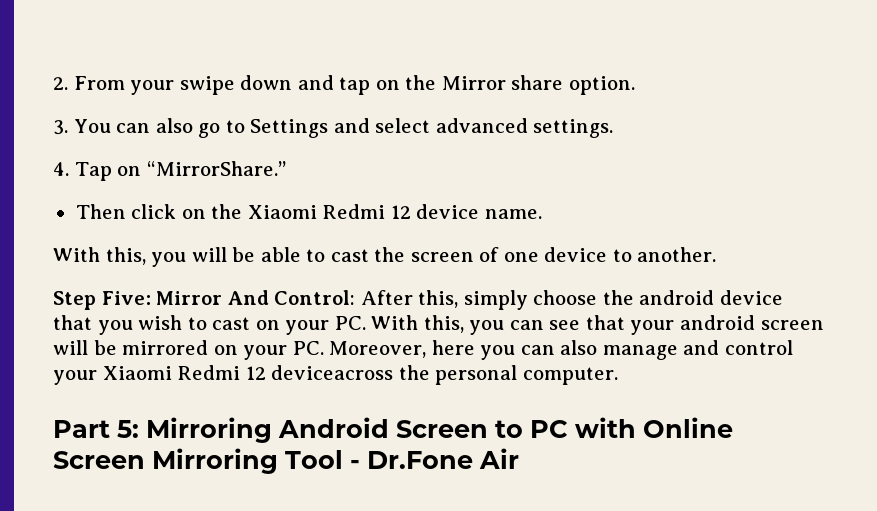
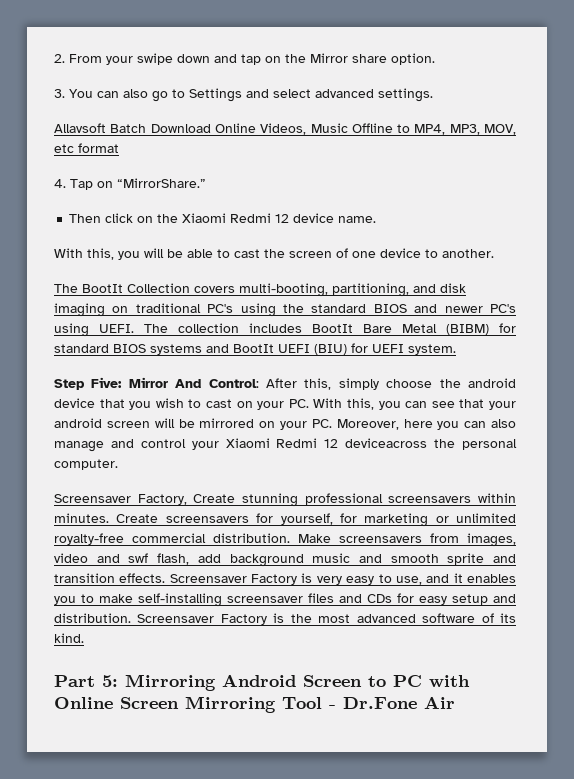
(614, 128) none -> [54,123,516,135] [54,143,119,153] // Allavsoft Batch Download Online Videos, Music Offline to MP4, MP3, MOV, etc format
(717, 254) none -> [54,283,466,297] [54,303,516,317] [54,323,516,337] [54,343,456,355] // The BootIt Collection covers multi-booting, partitioning, and disk imaging on traditional PC's using the standard BIOS and newer PC's using UEFI. The collection includes BootIt Bare Metal (BIBM) for standard BIOS systems and BootIt UEFI (BIU) for UEFI system.
(618, 376) none -> [54,493,516,507] [54,513,516,527] [54,533,516,547] [54,553,516,567] [54,573,517,585] [54,593,516,607] [54,613,517,625] [54,633,84,643] // Screensaver Factory, Create stunning professional screensavers within minutes. Create screensavers for yourself, for marketing or unlimited royalty-free commercial distribution. Make screensavers from images, video and swf flash, add background music and smooth sprite and transition effects. Screensaver Factory is very easy to use, and it enables you to make self-installing screensaver files and CDs for easy setup and distribution. Screensaver Factory is the most advanced software of its kind.

